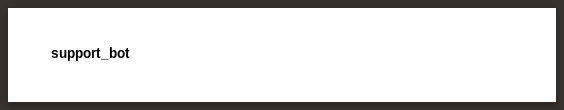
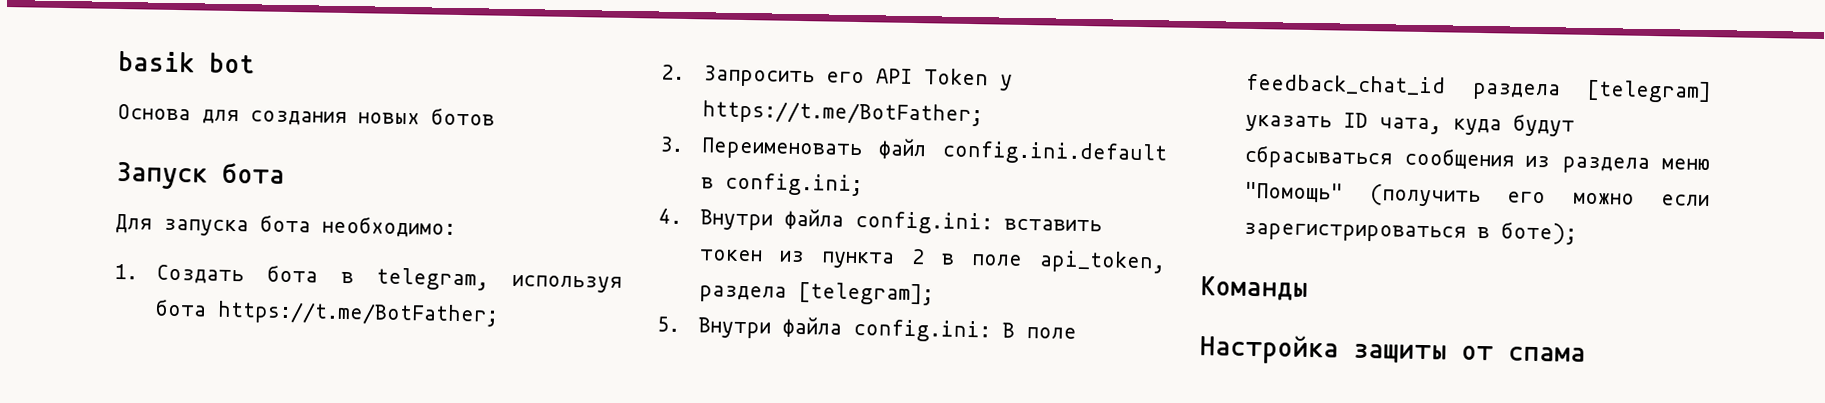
[51,47,130,61] support_bot -> [118,50,255,74] [117,103,495,127] [116,161,285,190] [115,213,456,238] [114,263,622,293] [155,298,500,327] [661,64,1014,91] [702,100,984,127] [659,136,1168,166] [701,172,864,197] [658,208,1103,235] [699,249,1166,274] [699,282,935,306] [656,316,1078,343] [1245,73,1712,104] [1245,112,1576,137] [1244,144,1710,174] [1244,181,1710,208] [1243,221,1578,245] [1200,276,1308,301] [1199,334,1586,365] basik bot // Основа для создания новых ботов // Запуск бота // Для запуска бота необходимо: // 1. Создать бота в telegram, используя бота https://t.me/BotFather; // 2. Запросить его API Token у https://t.me/BotFather; // 3. Переименовать файл config.ini.default в config.ini; // 4. Внутри файла config.ini: вставить токен из пункта 2 в поле api_token, раздела [telegram]; // 5. Внутри файла config.ini: В поле feedback_chat_id раздела [telegram] указать ID чата, куда будут сбрасываться сообщения из раздела меню "Помощь" (получить его можно если зарегистрироваться в боте); // Команды // Настройка защиты от спама

